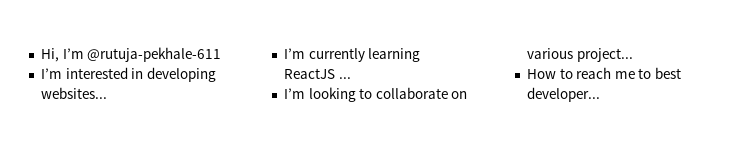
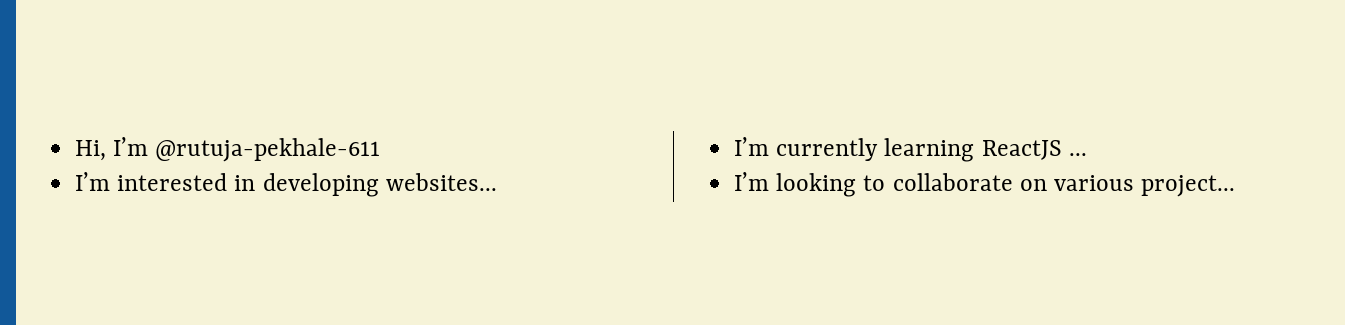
[526,67,682,79] [526,87,600,102] // How to reach me to best developer... -> (1236, 186) none

